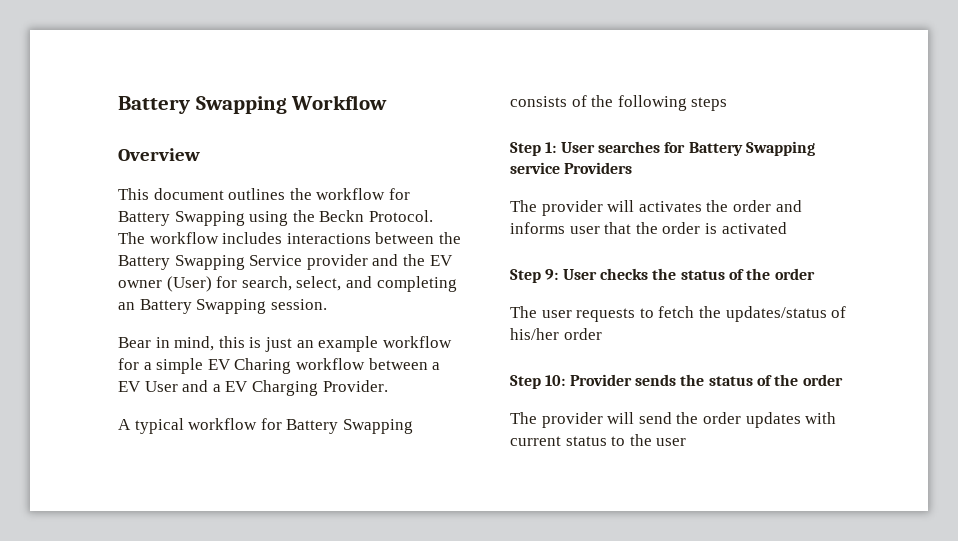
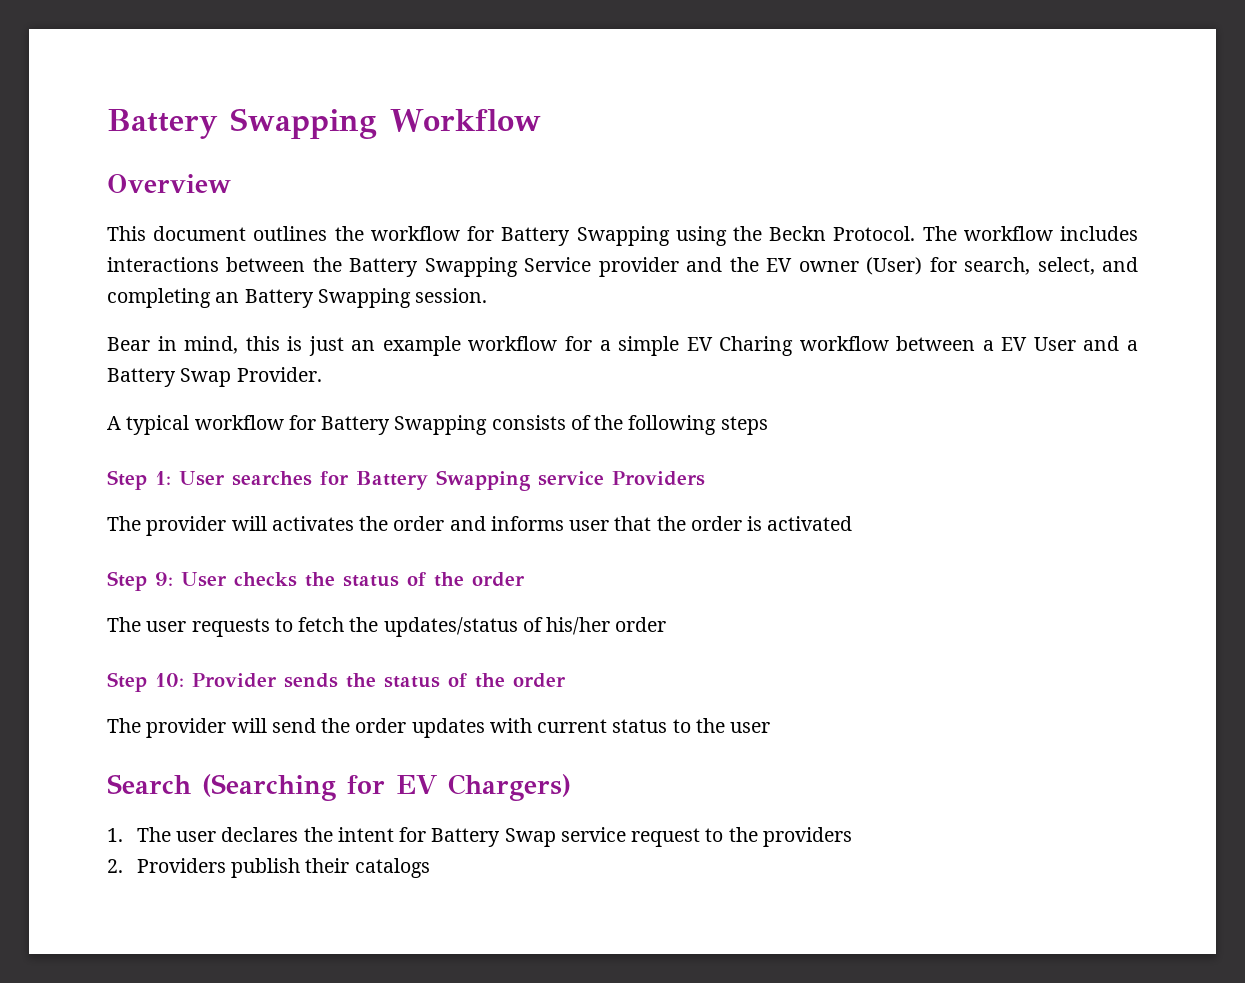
[225,380,318,396] EV Charging -> [107,368,232,387] Battery Swap
(687, 442) none -> [107,774,571,801] [107,827,852,847] [107,858,430,878] // Search (Searching for EV Chargers) // 1. The user declares the intent for Battery Swap service request to the providers // 2. Providers publish their catalogs

